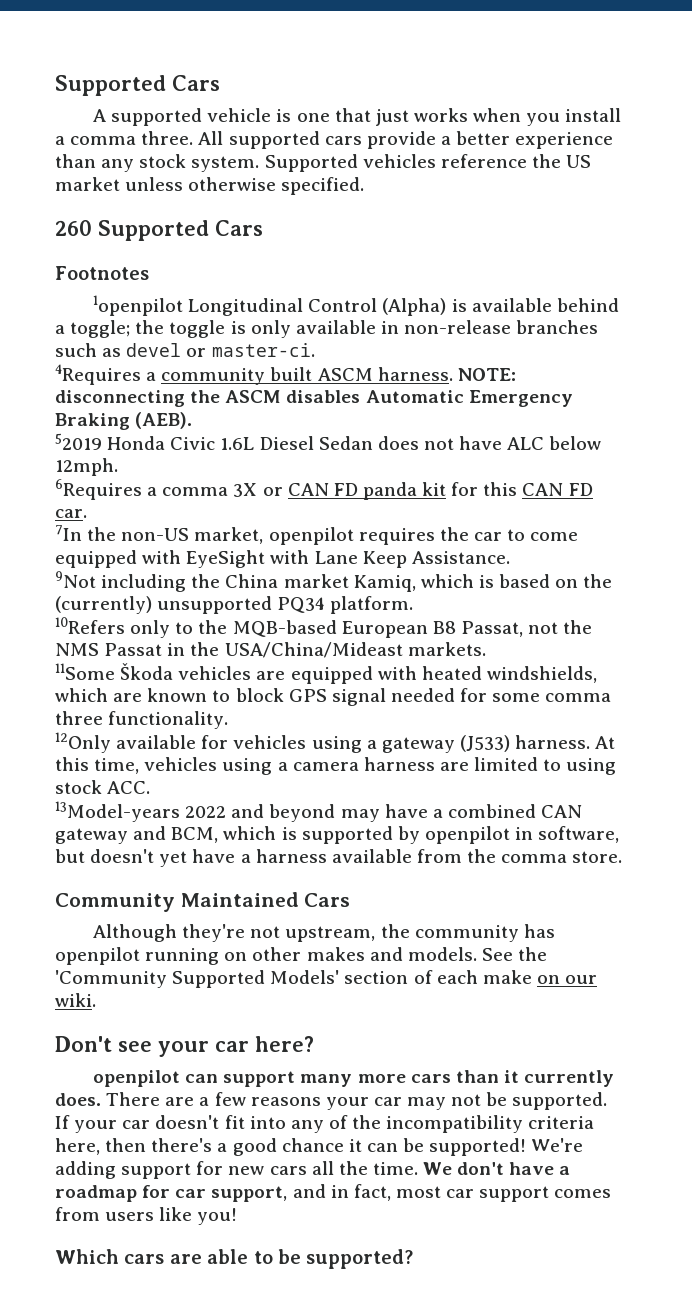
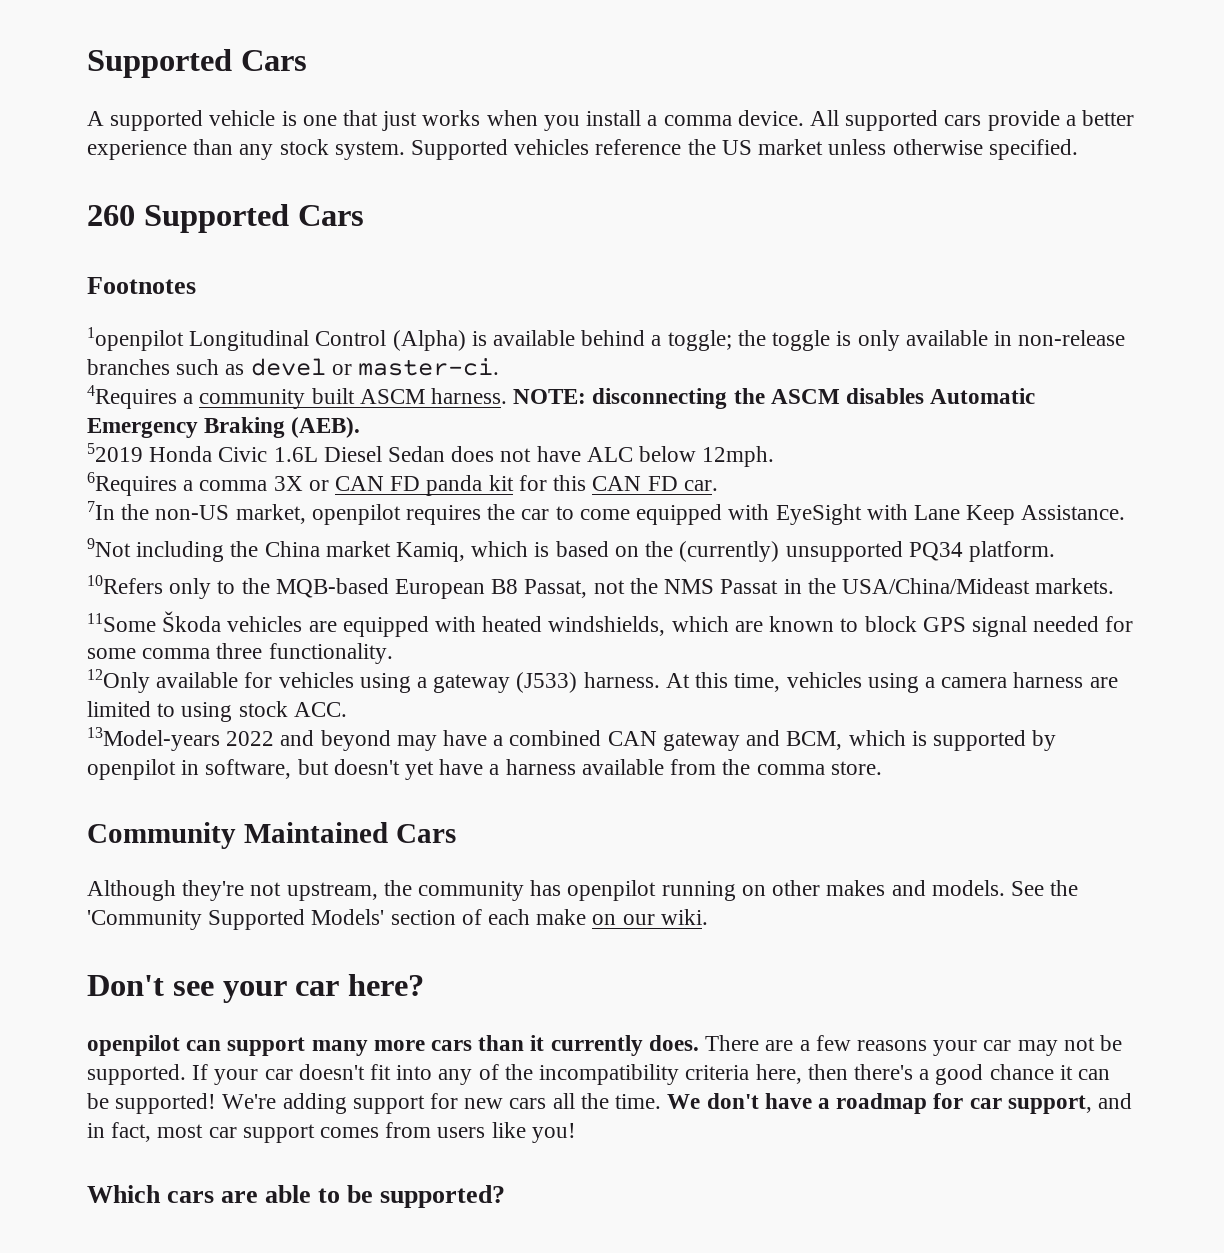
[141,131,194,145] three. -> [737,110,804,126] device.

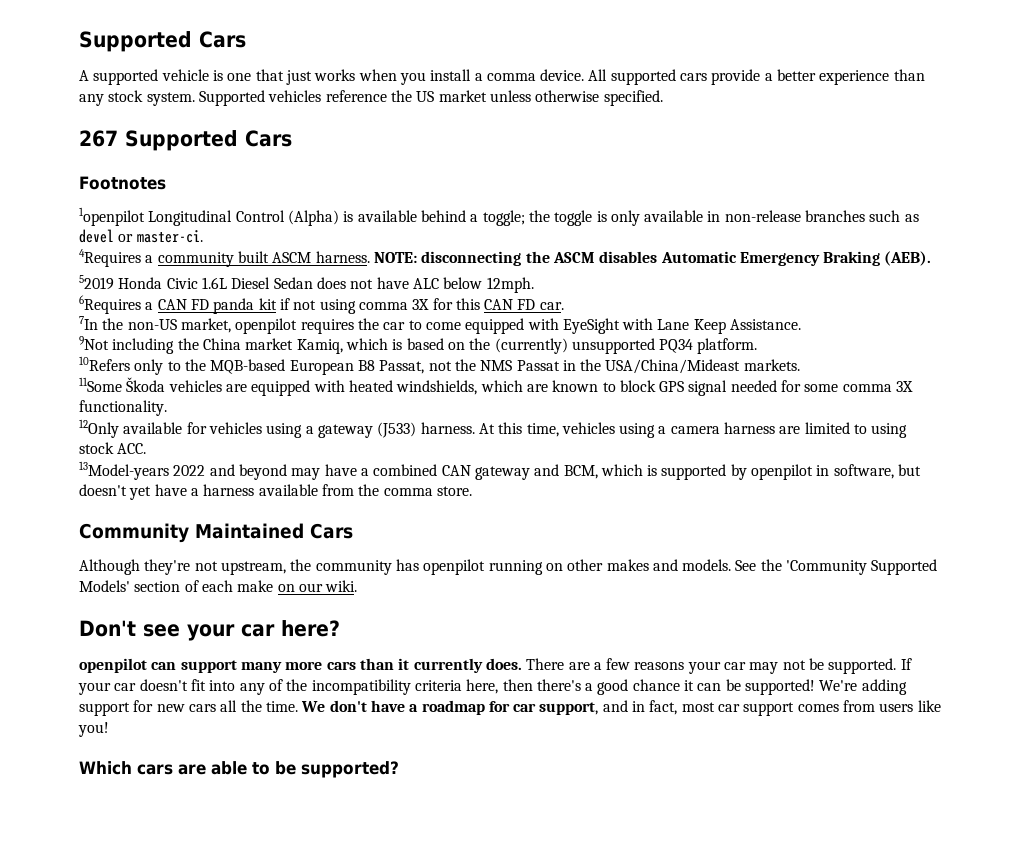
[87,205,135,226] 260 -> [79,130,118,147] 267
[199,476,329,491] comma 3X or -> (154, 306) none
(514, 483) none -> [279,298,430,314] if not using comma 3X
[216,643,263,659] three -> [896,381,914,392] 3X

